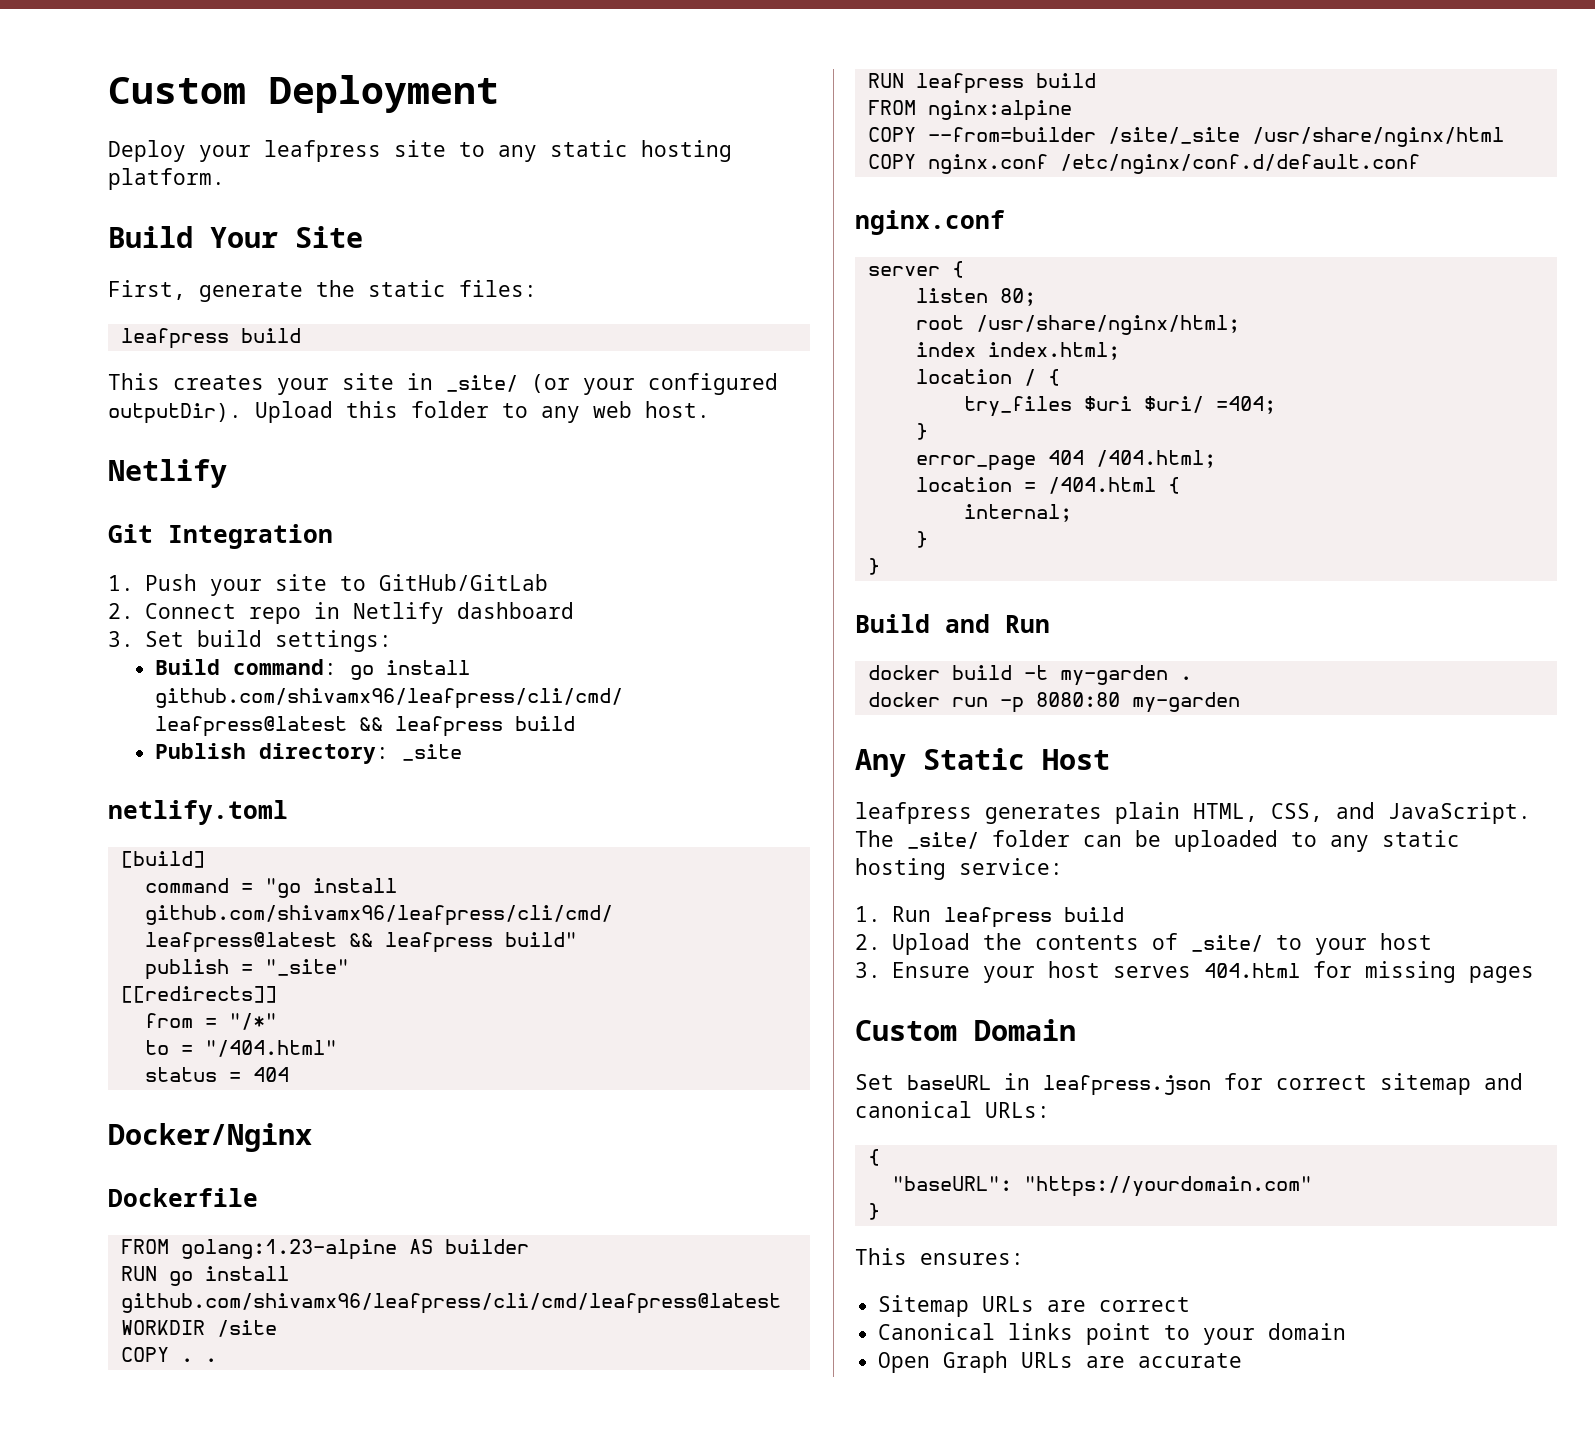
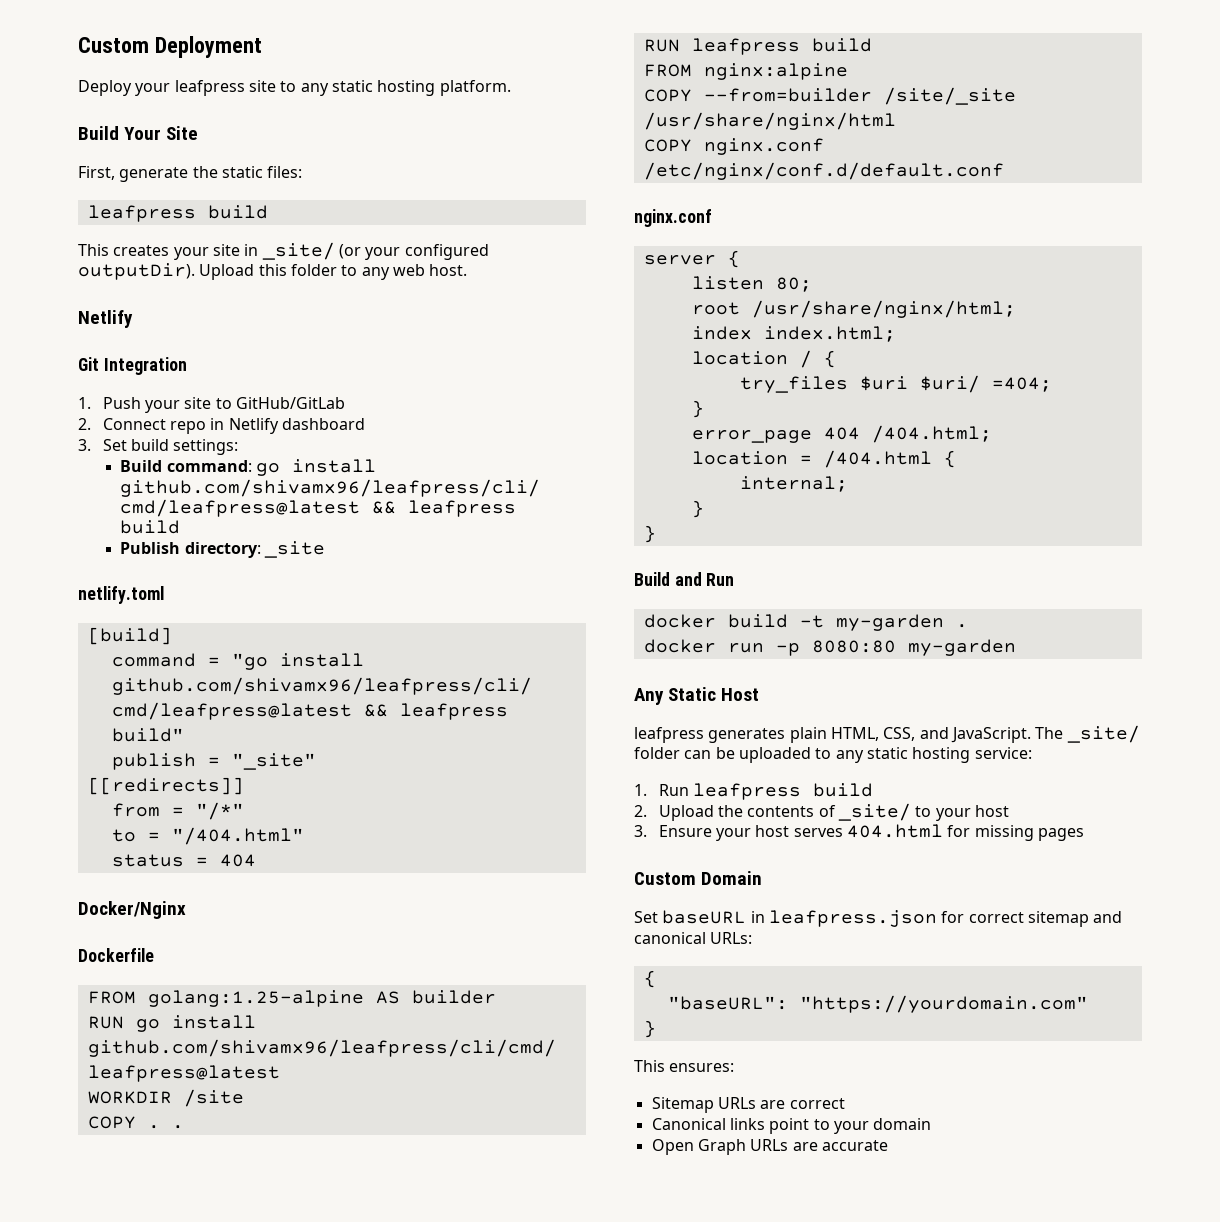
[180,1239,397,1260] golang:1.23-alpine -> [147,990,364,1007] golang:1.25-alpine

